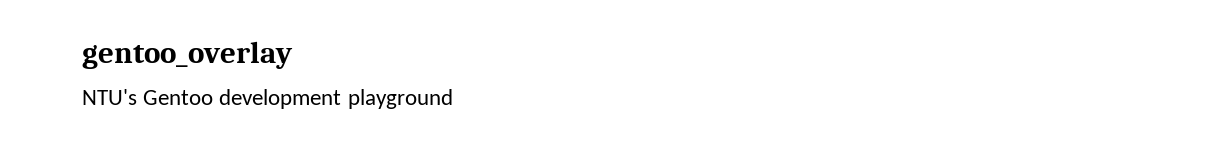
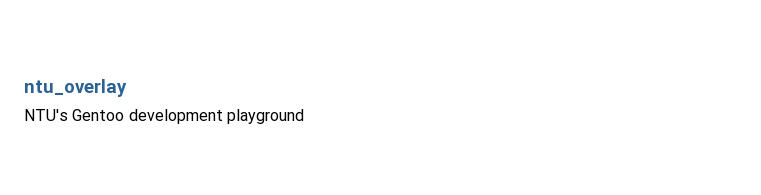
[82,41,293,69] gentoo_overlay -> [24,79,127,97] ntu_overlay

